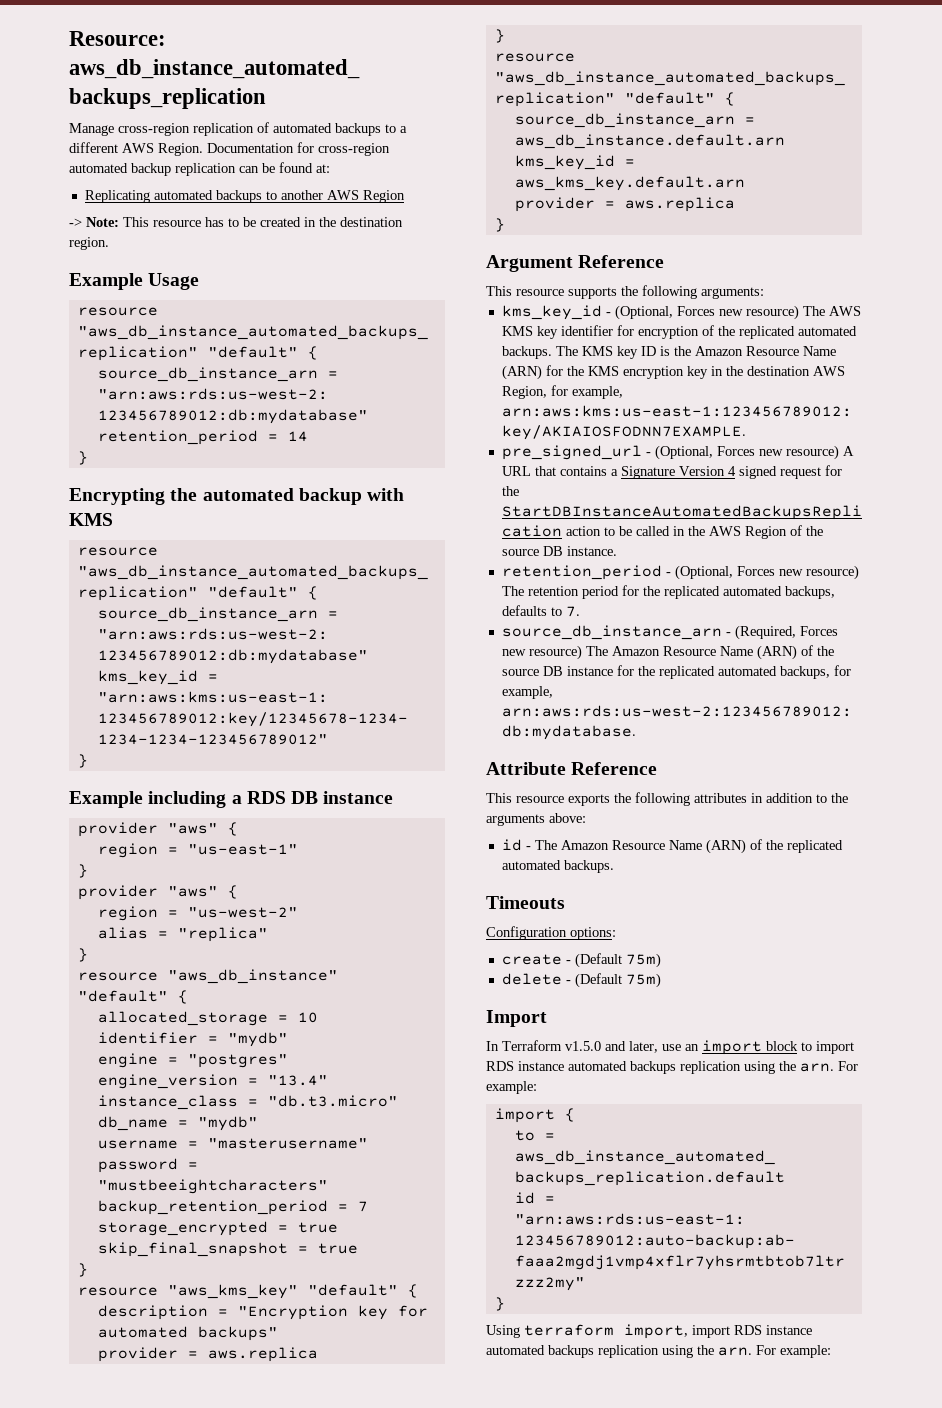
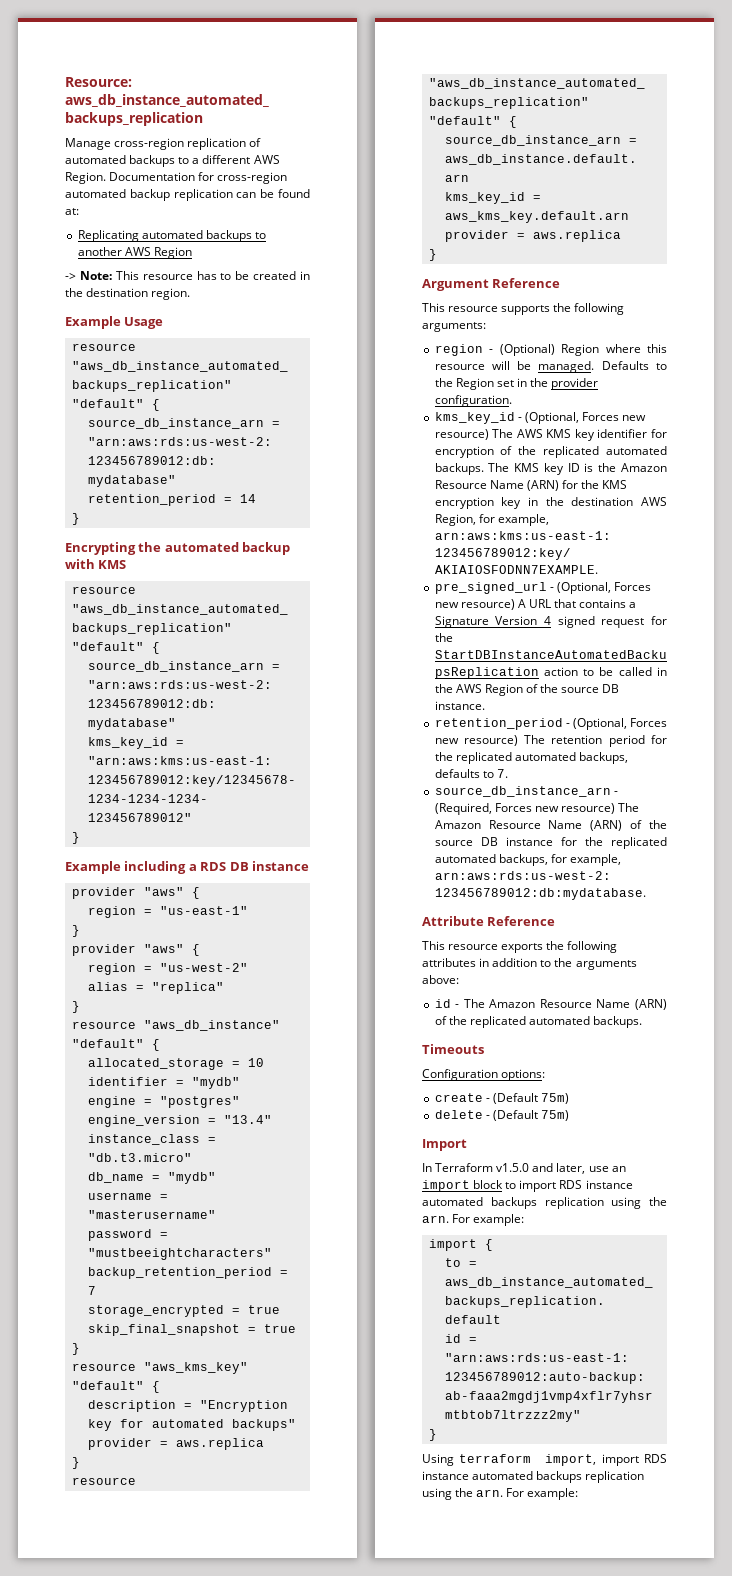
(764, 293) none -> [434,344,667,356] [434,361,667,373] [434,378,599,390] [434,395,512,407] // region - (Optional) Region where this resource will be managed. Defaults to the Region set in the provider configuration.

